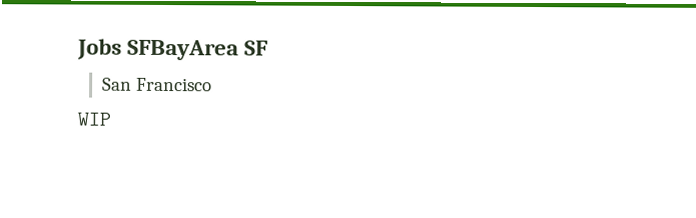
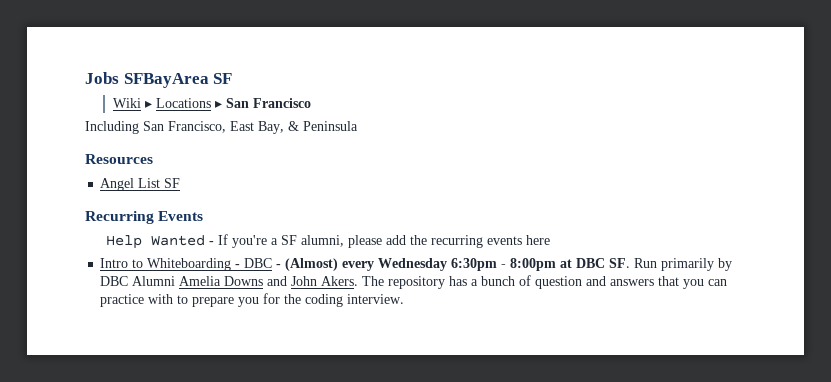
[102,77,213,92] [77,112,111,126] San Francisco // WIP -> [112,98,311,108] [85,121,358,134] [85,154,153,164] [100,178,181,191] [85,211,204,224] [105,234,550,249] [100,258,733,271] [100,275,728,289] [100,293,405,307] Wiki ▸ Locations ▸ San Francisco // Including San Francisco, East Bay, & Peninsula // Resources // Angel List SF // Recurring Events // Help Wanted - If you're a SF alumni, please add the recurring events here // Intro to Whiteboarding - DBC - (Almost) every Wednesday 6:30pm - 8:00pm at DBC SF. Run primarily by DBC Alumni Amelia Downs and John Akers. The repository has a bunch of question and answers that you can practice with to prepare you for the coding interview.

